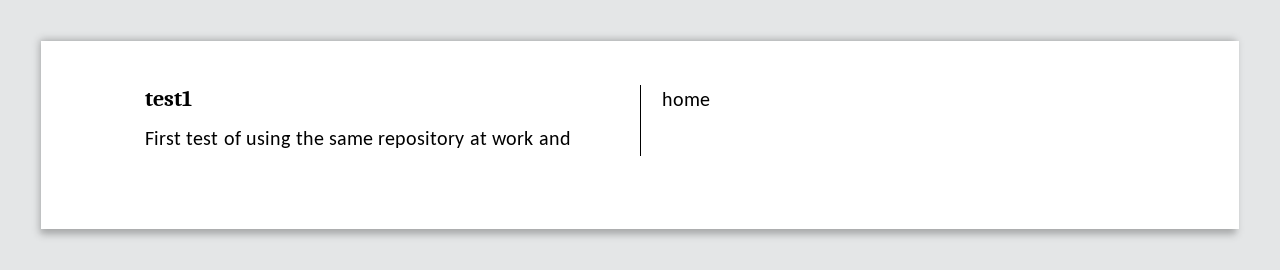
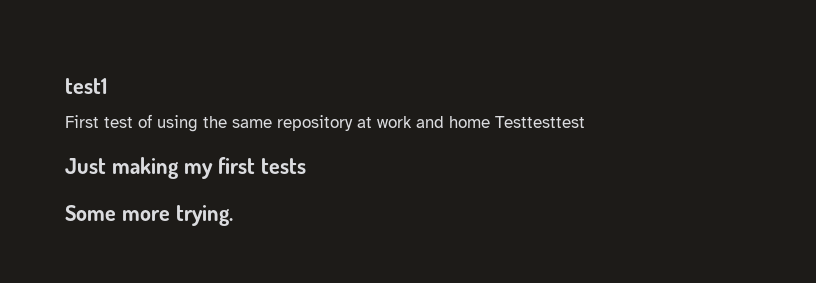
(710, 99) none -> [495,116,585,128] [65,157,306,179] [65,205,233,226] Testtesttest // Just making my first tests // Some more trying.

